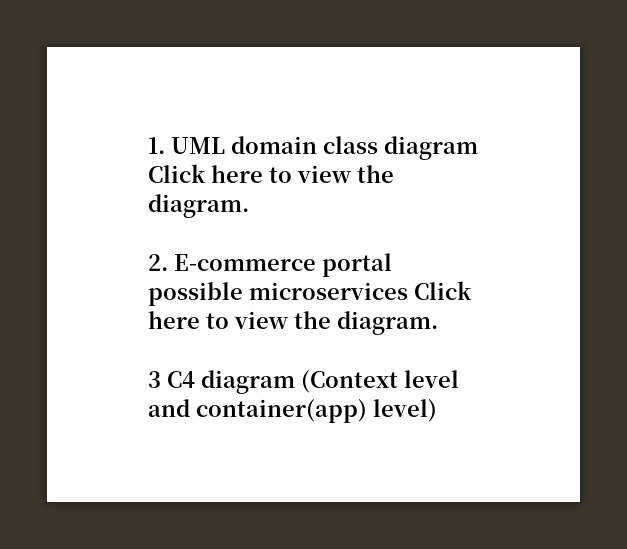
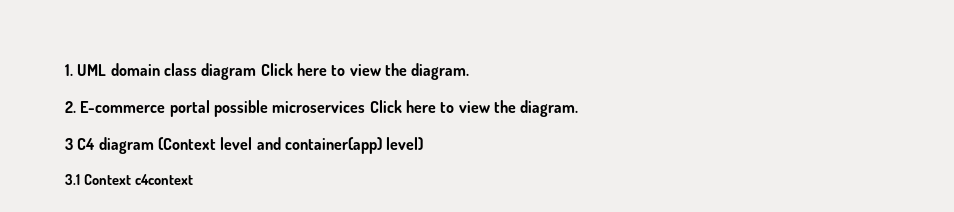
(437, 410) none -> [65,174,193,185] // 3.1 Context c4context

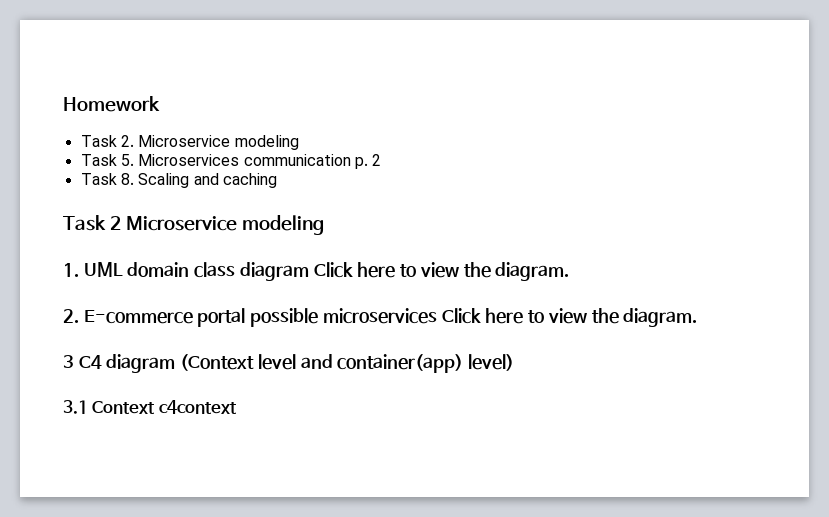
(65, 70) none -> [63,96,160,112] [80,135,299,150] [80,154,382,169] [80,173,277,188] [63,215,324,235] Homework // Task 2. Microservice modeling // Task 5. Microservices communication p. 2 // Task 8. Scaling and caching // Task 2 Microservice modeling //

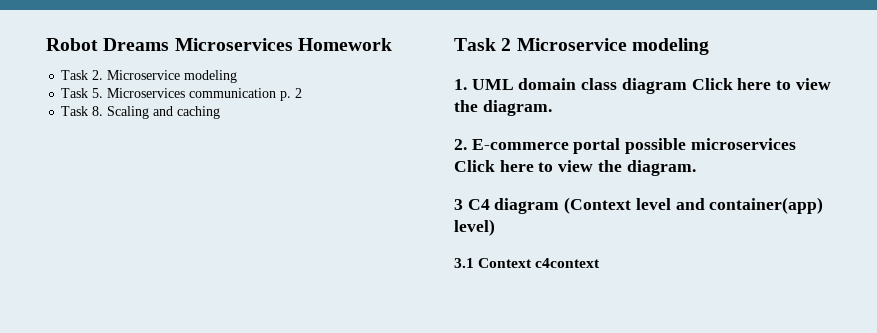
(63, 104) none -> [46,38,293,51] Robot Dreams Microservices

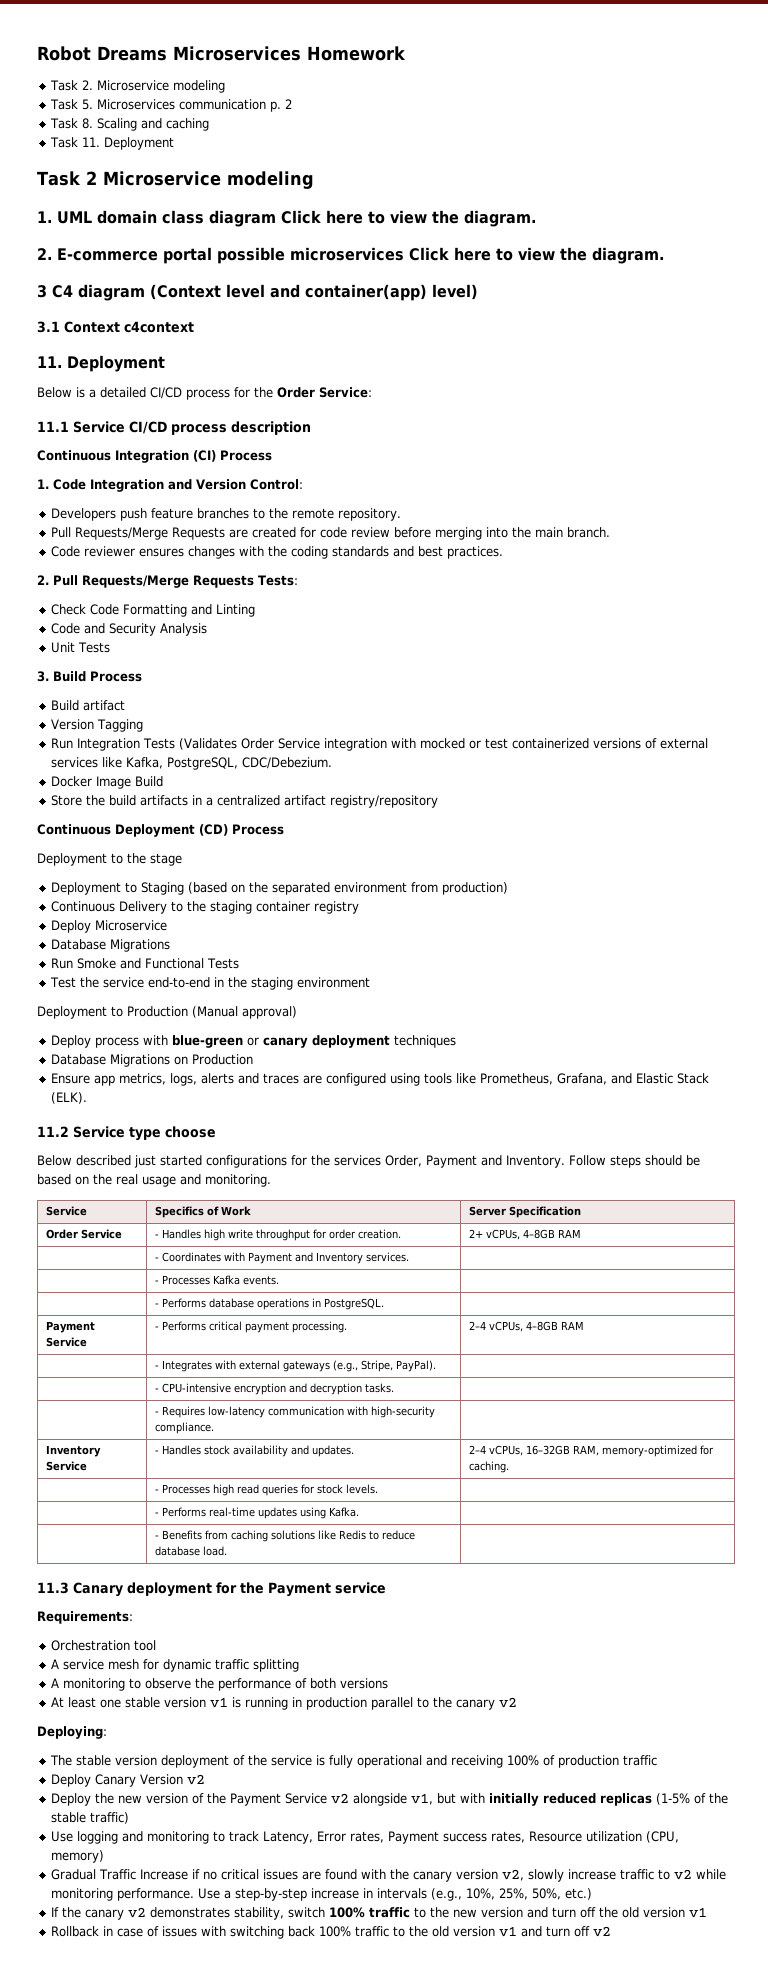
(221, 112) none -> [49,137,174,150] // Task 11. Deployment
(601, 263) none -> [37,355,165,372] [37,387,372,400] [37,421,311,435] [37,450,272,463] [37,479,303,492] [50,508,401,521] [50,527,610,540] [50,546,503,559] [37,575,298,588] [50,604,255,617] [50,623,207,636] [50,642,110,653] [37,671,142,682] [50,700,125,711] [50,719,143,732] [50,738,708,751] [50,757,332,770] [50,776,163,789] [50,795,438,808] [37,824,284,837] [37,853,182,866] [50,882,508,895] [50,901,359,914] [50,920,167,933] [50,939,170,952] [50,958,239,969] [49,977,370,990] [37,1006,297,1019] [50,1035,456,1048] [50,1054,253,1067] [50,1073,709,1086] [50,1092,87,1104] [37,1126,216,1141] [37,1155,700,1168] [37,1174,271,1187] [46,1206,88,1216] [155,1206,252,1218] [469,1206,582,1218] [46,1229,123,1239] [155,1229,402,1241] [469,1229,582,1240] [155,1252,410,1264] [155,1275,280,1285] [155,1298,385,1310] [46,1321,96,1333] [46,1337,88,1347] [155,1321,348,1333] [469,1321,585,1332] [155,1360,437,1372] [155,1383,395,1395] [155,1406,436,1418] [155,1422,215,1434] [46,1445,102,1457] [46,1461,88,1471] [155,1445,355,1457] [469,1445,715,1457] [469,1461,510,1473] [155,1484,379,1496] [155,1507,360,1519] [155,1530,416,1542] [155,1546,228,1556] [37,1582,386,1597] [37,1611,133,1624] [50,1640,156,1651] [50,1659,299,1672] [50,1678,388,1691] [50,1697,517,1710] [37,1726,107,1739] [49,1755,657,1768] [50,1774,205,1787] [50,1793,728,1806] [50,1812,129,1824] [50,1831,679,1844] [50,1850,104,1863] [50,1869,726,1882] [50,1888,592,1901] [50,1907,707,1920] [50,1926,611,1939] // 11. Deployment // Below is a detailed CI/CD process for the Order Service: // 11.1 Service CI/CD process description // Continuous Integration (CI) Process // 1. Code Integration and Version Control: // Developers push feature branches to the remote repository. // Pull Requests/Merge Requests are created for code review before merging into the main branch. // Code reviewer ensures changes with the coding standards and best practices. // 2. Pull Requests/Merge Requests Tests: // Check Code Formatting and Linting // Code and Security Analysis // Unit Tests // 3. Build Process // Build artifact // Version Tagging // Run Integration Tests (Validates Order Service integration with mocked or test containerized versions of external services like Kafka, PostgreSQL, CDC/Debezium. // Docker Image Build // Store the build artifacts in a centralized artifact registry/repository // Continuous Deployment (CD) Process // Deployment to the stage // Deployment to Staging (based on the separated environment from production) // Continuous Delivery to the staging container registry // Deploy Microservice // Database Migrations // Run Smoke and Functional Tests // Test the service end-to-end in the staging environment // Deployment to Production (Manual approval) // Deploy process with blue-green or canary deployment techniques // Database Migrations on Production // Ensure app metrics, logs, alerts and traces are configured using tools like Prometheus, Grafana, and Elastic Stack (ELK). // 11.2 Service type choose // Below described just started configurations for the services Order, Payment and Inventory. Follow steps should be based on the real usage and monitoring. // Service | Specifics of Work | Server Specification // Order Service | - Handles high write throughput for order creation. | 2+ vCPUs, 4–8GB RAM // | - Coordinates with Payment and Inventory services. | // | - Processes Kafka events. | // | - Performs database operations in PostgreSQL. | // Payment Service | - Performs critical payment processing. | 2–4 vCPUs, 4–8GB RAM // | - Integrates with external gateways (e.g., Stripe, PayPal). | // | - CPU-intensive encryption and decryption tasks. | // | - Requires low-latency communication with high-security compliance. | // Inventory Service | - Handles stock availability and updates. | 2–4 vCPUs, 16–32GB RAM, memory-optimized for caching. // | - Processes high read queries for stock levels. | // | - Performs real-time updates using Kafka. | // | - Benefits from caching solutions like Redis to reduce database load. | // 11.3 Canary deployment for the Payment service // Requirements: // Orchestration tool // A service mesh for dynamic traffic splitting // A monitoring to observe the performance of both versions // At least one stable version v1 is running in production parallel to the canary v2 // Deploying: // The stable version deployment of the service is fully operational and receiving 100% of production traffic // Deploy Canary Version v2 // Deploy the new version of the Payment Service v2 alongside v1, but with initially reduced replicas (1-5% of the stable traffic) // Use logging and monitoring to track Latency, Error rates, Payment success rates, Resource utilization (CPU, memory) // Gradual Traffic Increase if no critical issues are found with the canary version v2, slowly increase traffic to v2 while monitoring performance. Use a step-by-step increase in intervals (e.g., 10%, 25%, 50%, etc.) // If the canary v2 demonstrates stability, switch 100% traffic to the new version and turn off the old version v1 // Rollback in case of issues with switching back 100% traffic to the old version v1 and turn off v2

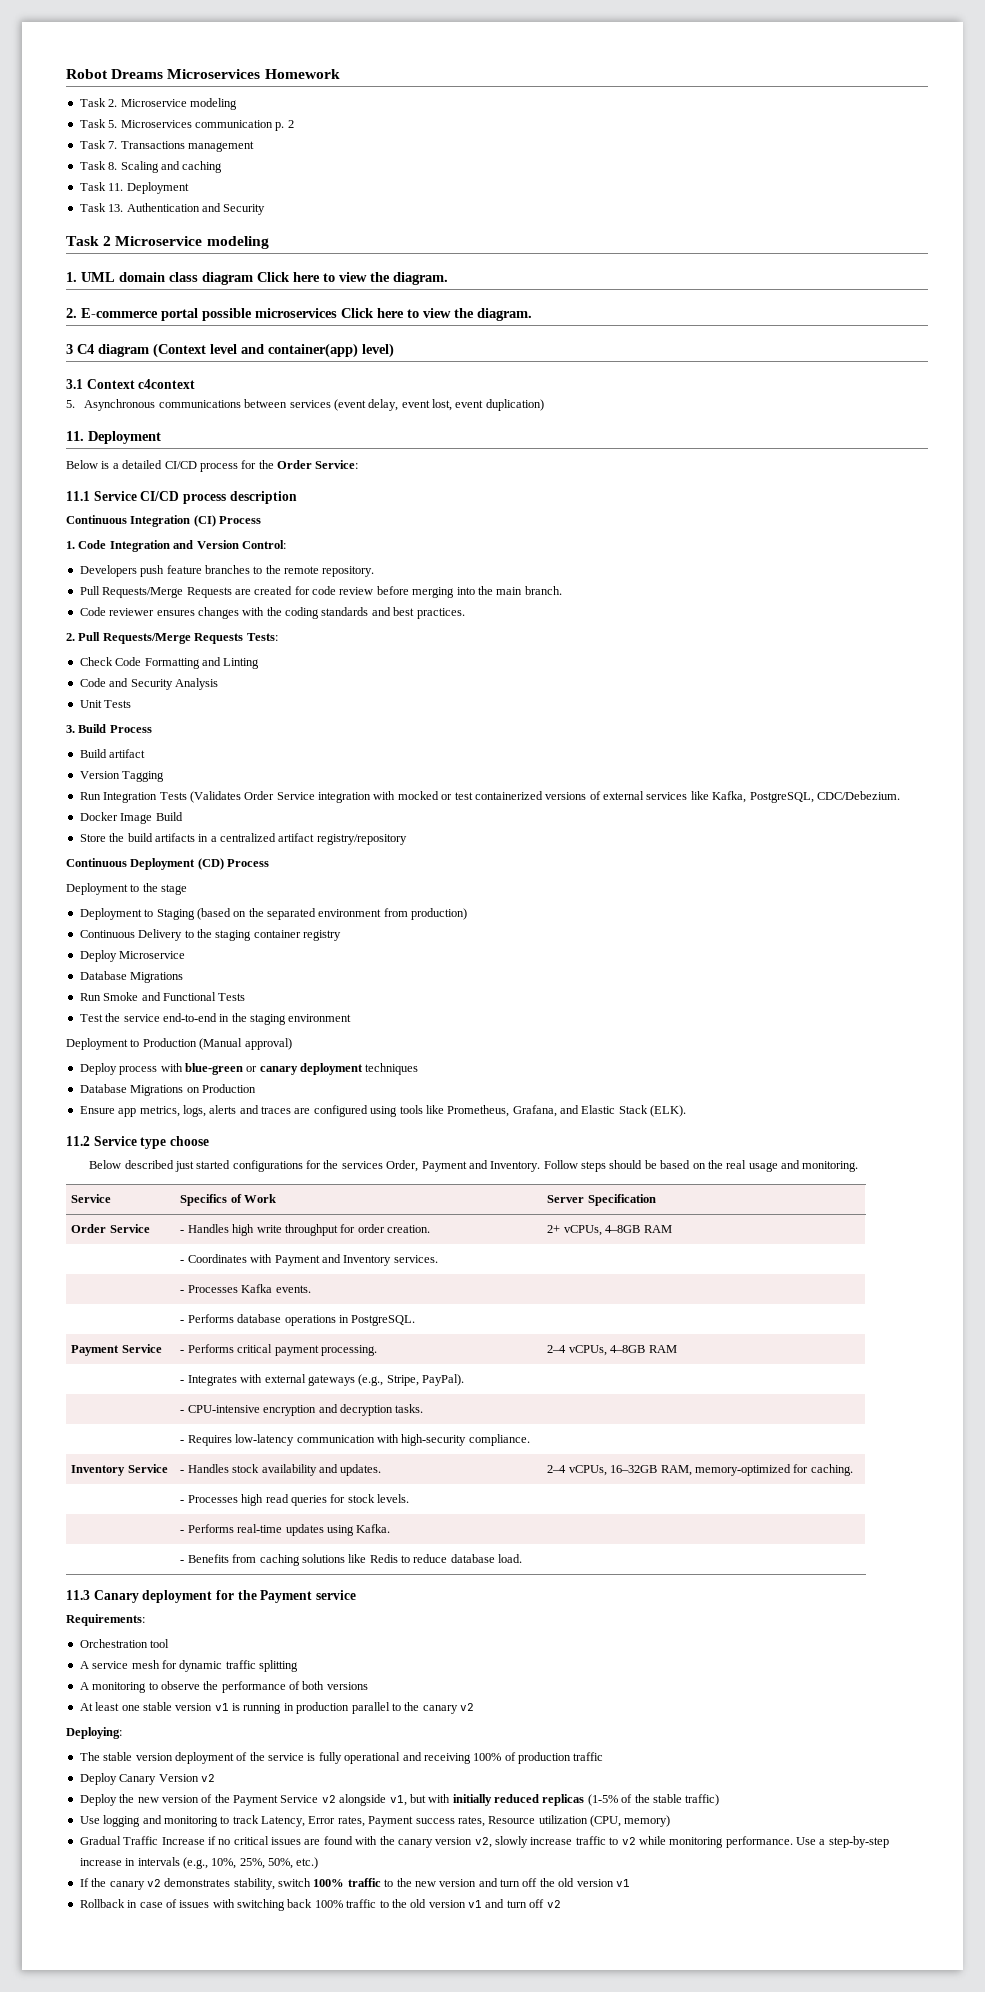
(292, 104) none -> [79,140,254,152] // Task 7. Transactions management
(174, 143) none -> [79,203,266,215] // Task 13. Authentication and Security
(194, 327) none -> [66,399,544,411] // 5. Asynchronous communications between services (event delay, event lost, event duplication)

